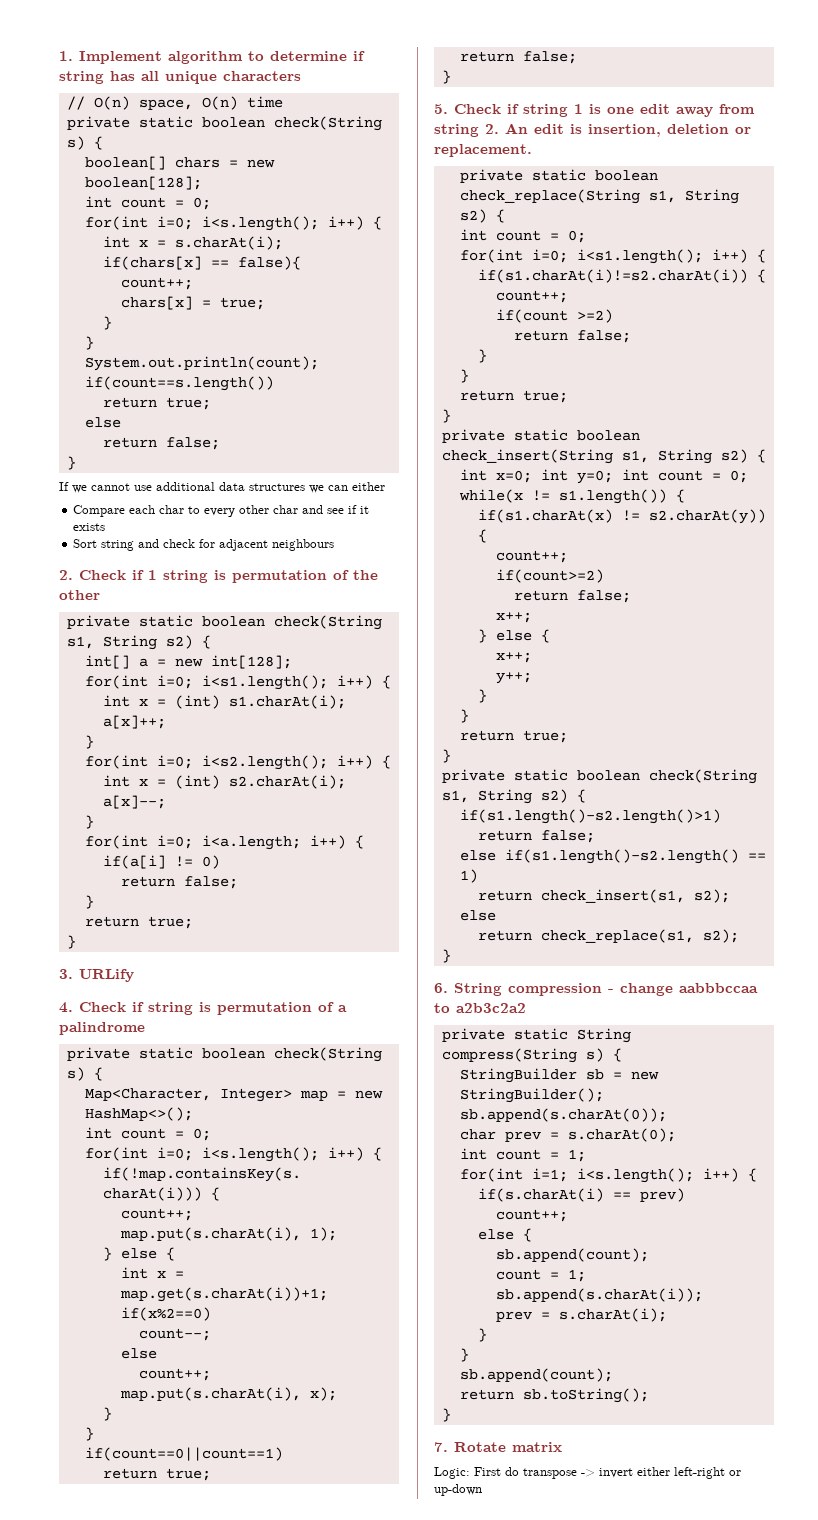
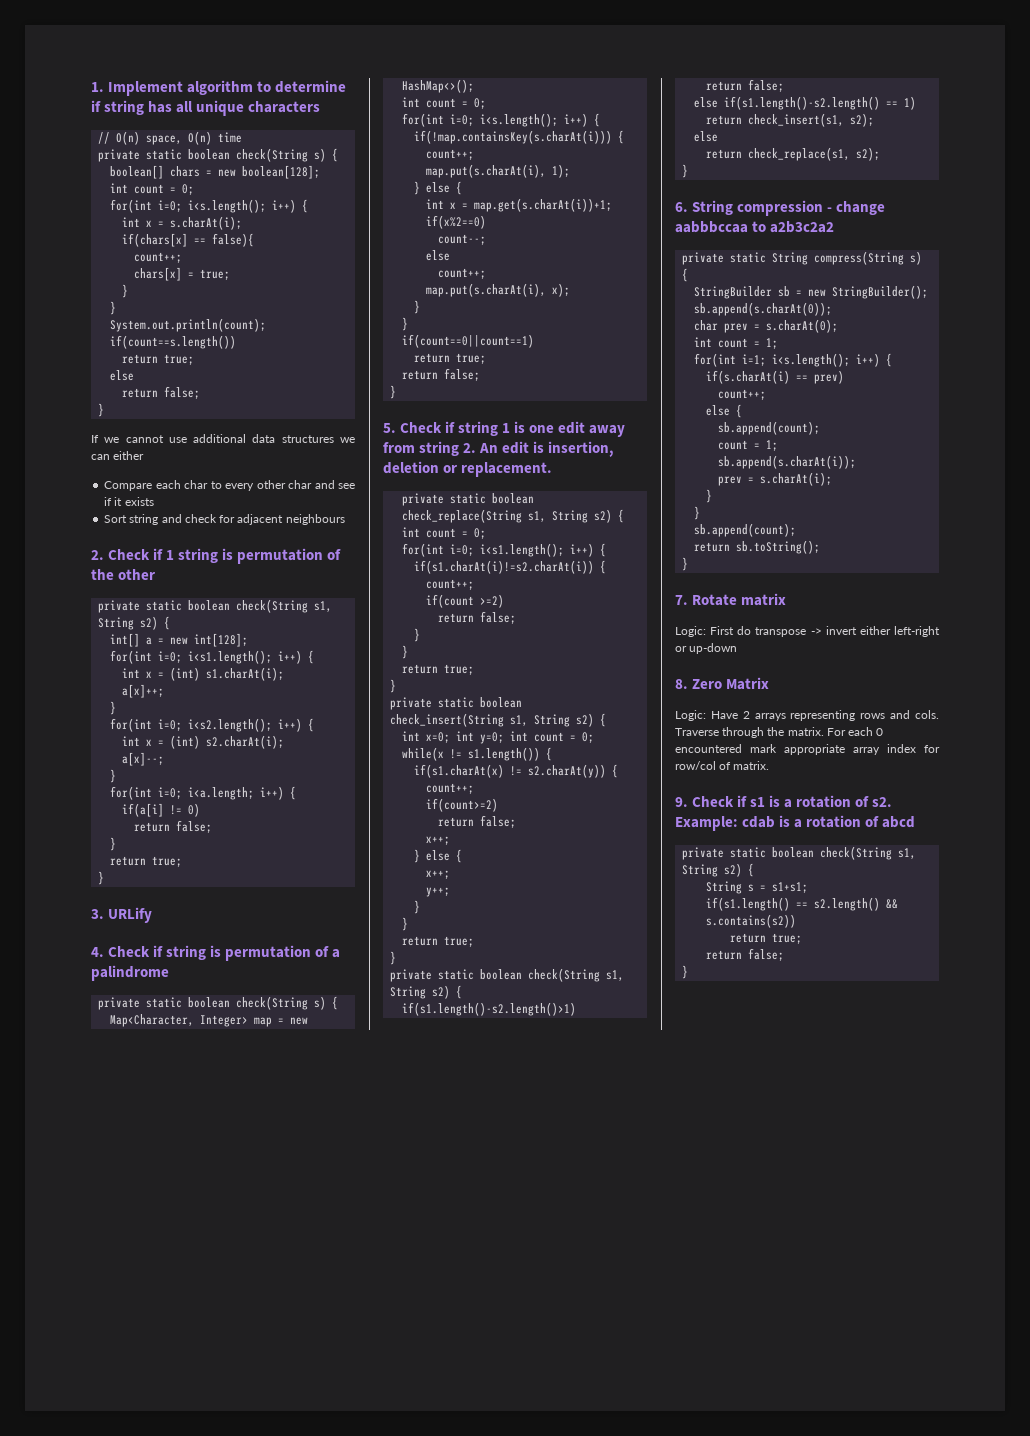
(482, 1490) none -> [675,677,770,690] [675,710,939,721] [675,727,884,738] [675,744,940,755] [675,761,770,770] [675,795,893,808] [675,815,916,831] [682,846,917,860] [682,863,755,877] [706,881,809,894] [706,897,899,911] [706,914,797,928] [730,933,803,944] [706,948,785,961] [682,965,689,979] // 8. Zero Matrix // Logic: Have 2 arrays representing rows and cols. Traverse through the matrix. For each 0 encountered mark appropriate array index for row/col of matrix. // 9. Check if s1 is a rotation of s2. Example: cdab is a rotation of abcd // private static boolean check(String s1, String s2) { // String s = s1+s1; // if(s1.length() == s2.length() && s.contains(s2)) // return true; // return false; // }

